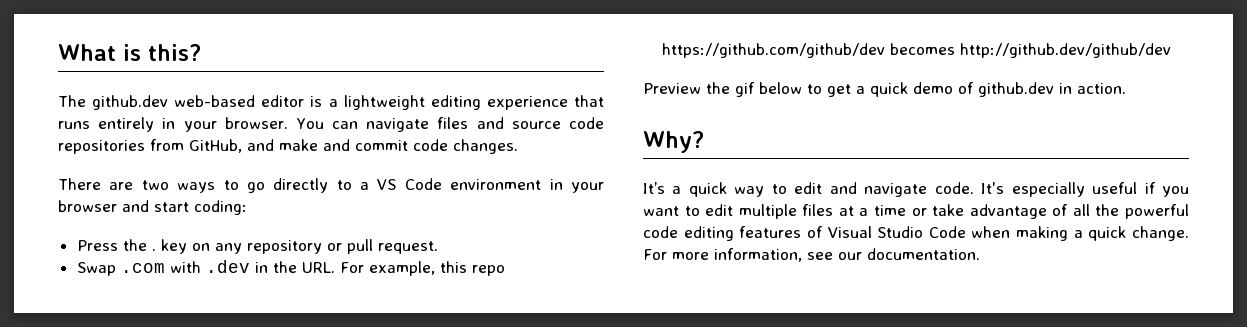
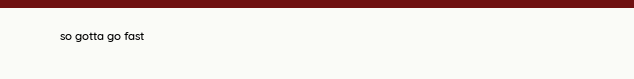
[58,44,201,61] [58,95,604,110] [58,117,604,132] [58,139,518,154] [58,178,604,193] [58,200,247,215] [76,239,438,254] [76,260,505,276] [661,43,1171,58] [643,82,1126,97] [643,131,704,153] [643,182,1189,197] [643,204,1189,219] [643,226,1189,241] [643,248,980,262] What is this? // The github.dev web-based editor is a lightweight editing experience that runs entirely in your browser. You can navigate files and source code repositories from GitHub, and make and commit code changes. // There are two ways to go directly to a VS Code environment in your browser and start coding: // Press the . key on any repository or pull request. // Swap .com with .dev in the URL. For example, this repo https://github.com/github/dev becomes http://github.dev/github/dev // Preview the gif below to get a quick demo of github.dev in action. // Why? // It’s a quick way to edit and navigate code. It's especially useful if you want to edit multiple files at a time or take advantage of all the powerful code editing features of Visual Studio Code when making a quick change. For more information, see our documentation. -> [60,32,145,42] so gotta go fast

